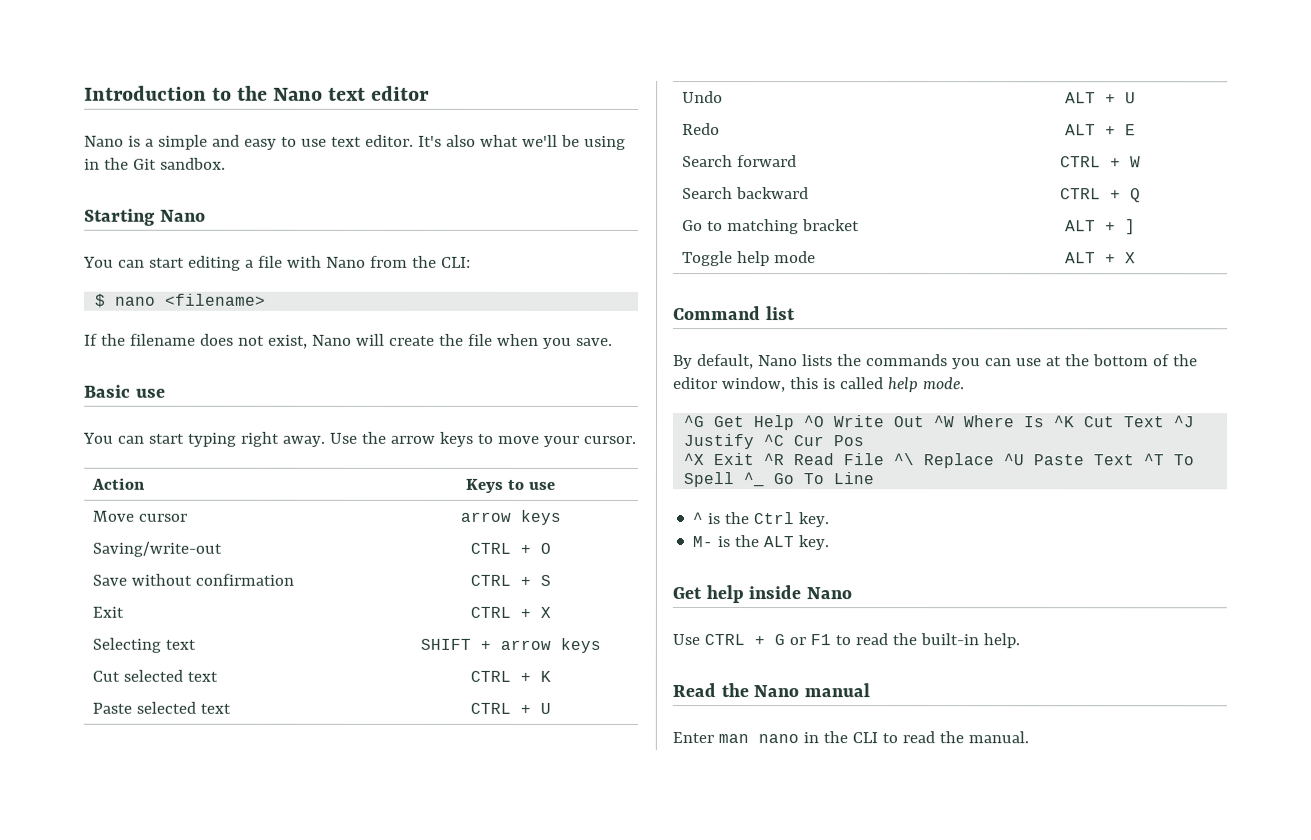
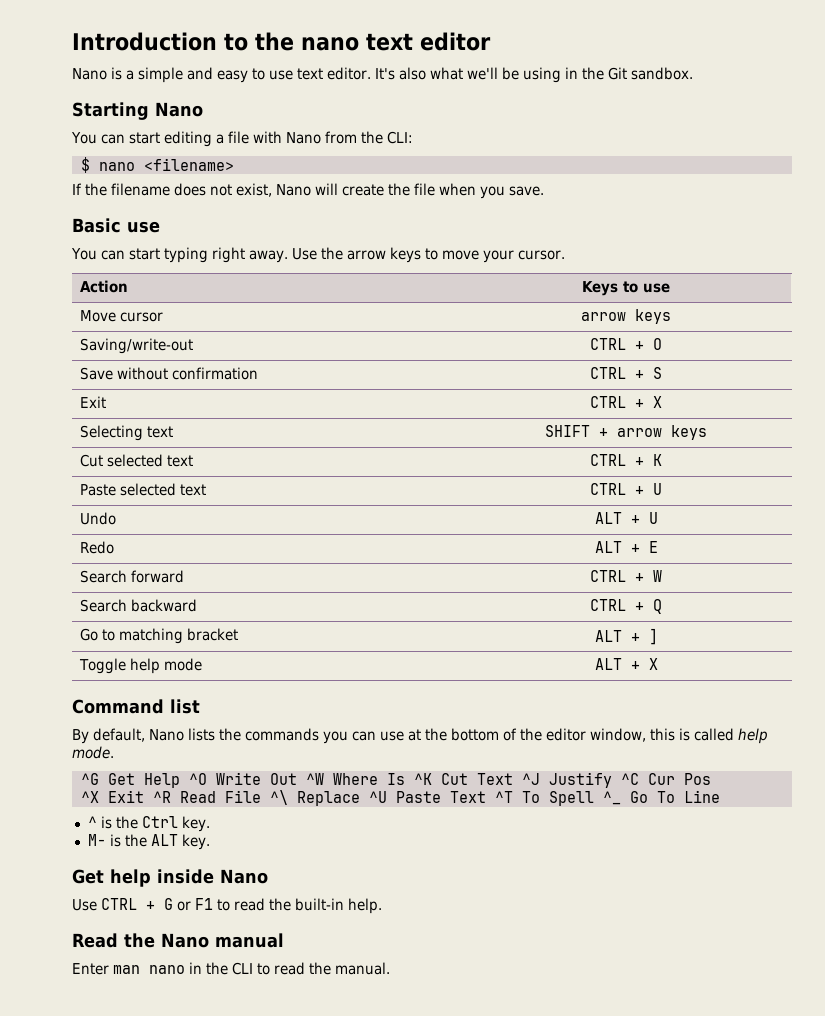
[273,87,324,101] Nano -> [301,37,359,51] nano

